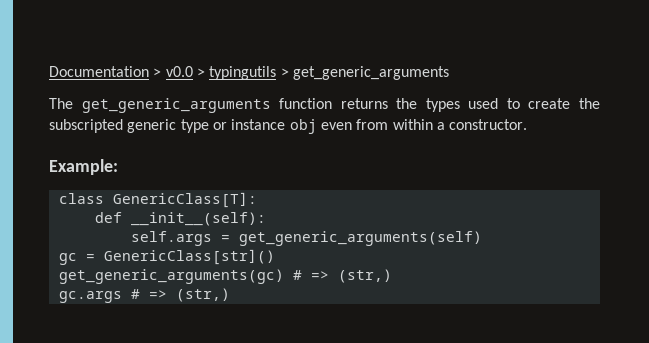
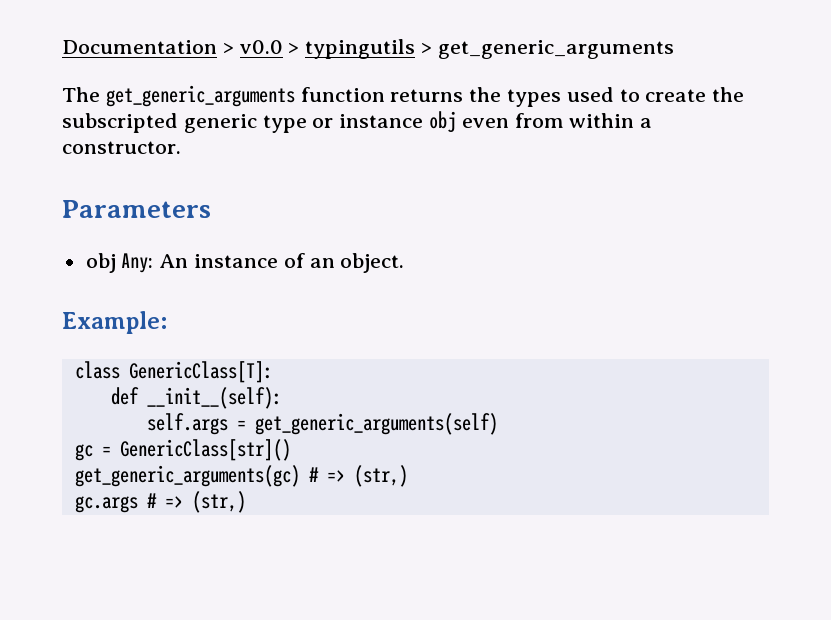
(528, 124) none -> [62,200,211,218] [85,253,405,273] // Parameters // obj Any: An instance of an object.

